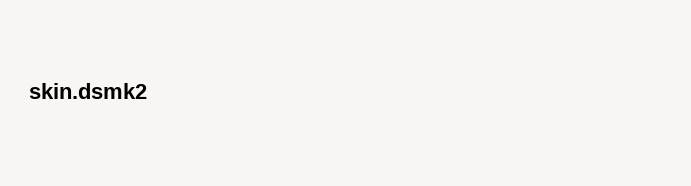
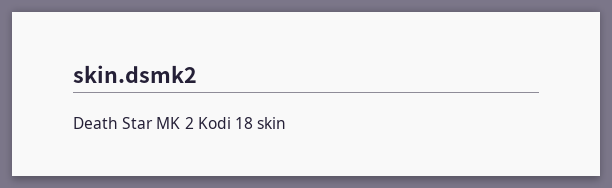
(147, 91) none -> [73,117,287,129] // Death Star MK 2 Kodi 18 skin

